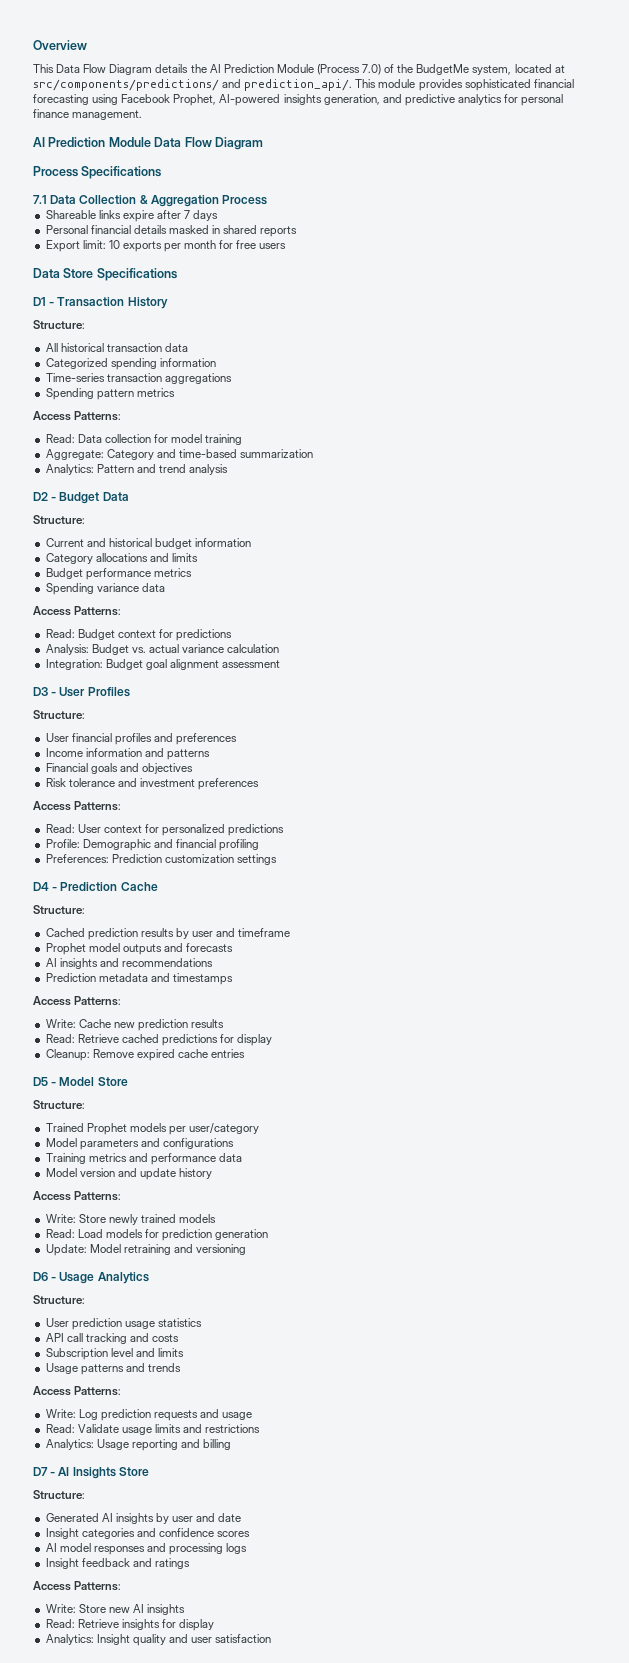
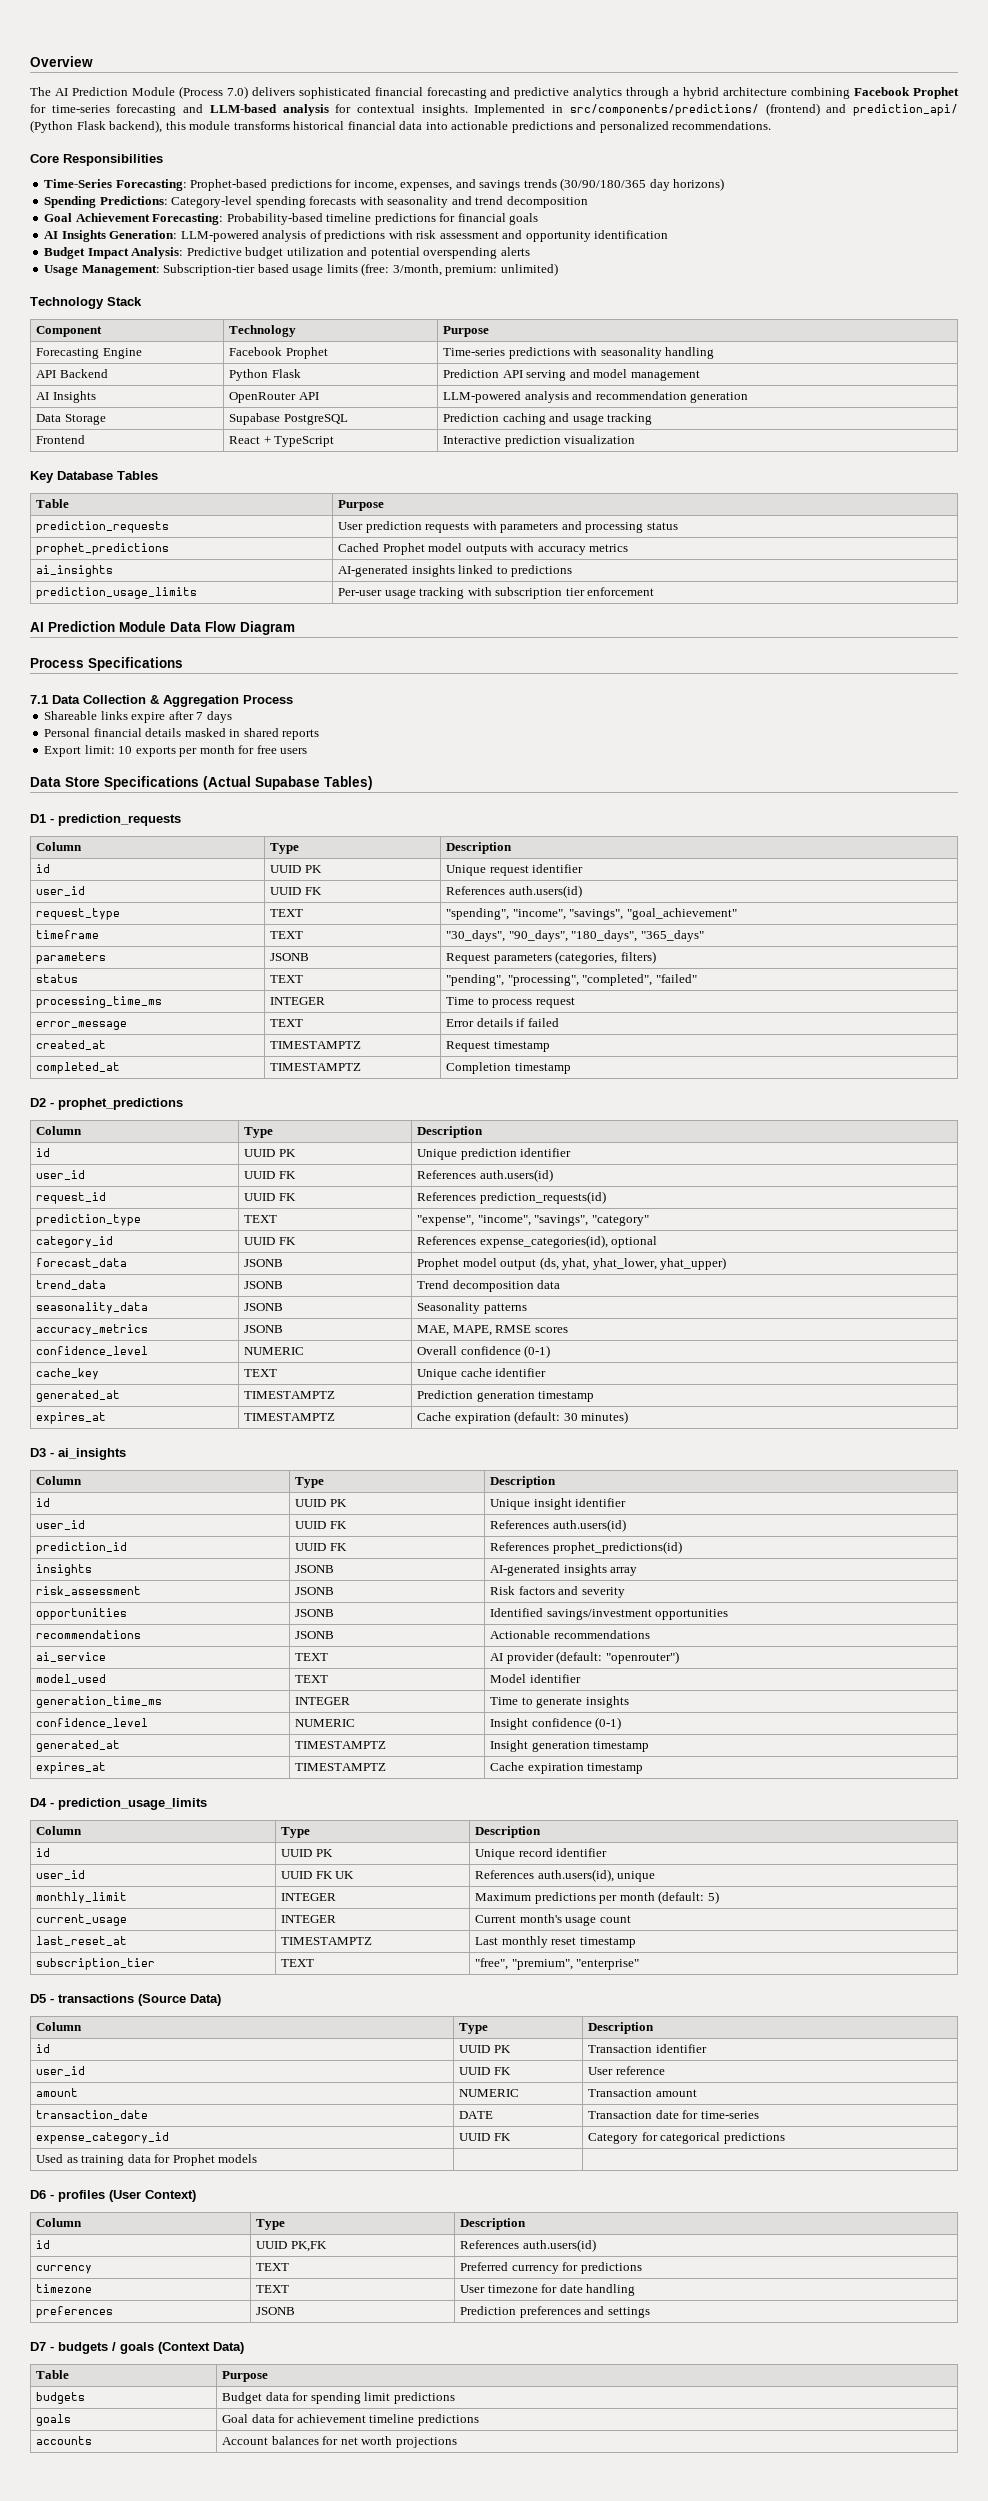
[33,64,207,75] This Data Flow Diagram details the -> [30,87,51,96] The
[384,64,565,75] [33,79,574,91] [33,94,564,106] [33,109,143,120] of the BudgetMe system, located at src/components/predictions/ and prediction_api/. This module provides sophisticated financial forecasting using Facebook Prophet, AI-powered insights generation, and predictive analytics for personal finance management. -> [251,87,959,99] [30,103,958,116] [30,120,772,133] [30,154,163,166] [44,178,725,191] [44,196,588,208] [44,213,539,225] [44,230,669,242] [44,247,530,259] [44,263,558,276] [30,297,142,309] [36,326,103,337] [229,325,297,337] [443,326,490,337] [36,348,142,359] [229,347,328,359] [443,347,715,359] [36,369,108,378] [229,369,301,381] [443,369,700,381] [36,391,96,403] [229,392,319,403] [443,391,749,403] [36,414,106,425] [229,413,348,425] [443,413,653,425] [36,435,86,444] [229,436,335,447] [443,435,636,447] [30,471,158,483] [36,499,70,508] [338,500,385,511] [36,521,170,533] [338,521,678,533] [36,543,170,555] [338,543,629,555] [36,565,114,577] [338,565,573,577] [36,587,198,599] [338,587,655,599] delivers sophisticated financial forecasting and predictive analytics through a hybrid architecture combining Facebook Prophet for time-series forecasting and LLM-based analysis for contextual insights. Implemented in src/components/predictions/ (frontend) and prediction_api/ (Python Flask backend), this module transforms historical financial data into actionable predictions and personalized recommendations. // Core Responsibilities // Time-Series Forecasting: Prophet-based predictions for income, expenses, and savings trends (30/90/180/365 day horizons) // Spending Predictions: Category-level spending forecasts with seasonality and trend decomposition // Goal Achievement Forecasting: Probability-based timeline predictions for financial goals // AI Insights Generation: LLM-powered analysis of predictions with risk assessment and opportunity identification // Budget Impact Analysis: Predictive budget utilization and potential overspending alerts // Usage Management: Subscription-tier based usage limits (free: 3/month, premium: unlimited) // Technology Stack // Component | Technology | Purpose // Forecasting Engine | Facebook Prophet | Time-series predictions with seasonality handling // API Backend | Python Flask | Prediction API serving and model management // AI Insights | OpenRouter API | LLM-powered analysis and recommendation generation // Data Storage | Supabase PostgreSQL | Prediction caching and usage tracking // Frontend | React + TypeScript | Interactive prediction visualization // Key Database Tables // Table | Purpose // prediction_requests | User prediction requests with parameters and processing status // prophet_predictions | Cached Prophet model outputs with accuracy metrics // ai_insights | AI-generated insights linked to predictions // prediction_usage_limits | Per-user usage tracking with subscription tier enforcement
(177, 274) none -> [203,776,373,790] (Actual Supabase Tables)
[57,297,168,309] [33,320,85,329] [45,343,188,352] [45,358,216,370] [45,373,232,384] [45,388,175,400] [33,411,122,421] [45,434,243,445] [45,449,314,460] [45,464,229,475] [33,492,129,504] [33,515,85,524] [45,538,252,549] [45,553,198,564] [45,568,192,580] [45,583,165,595] [33,606,122,616] [45,629,233,641] [45,644,280,655] [45,659,281,670] [33,687,130,697] [33,710,85,719] [45,733,238,745] [45,748,210,760] [45,763,193,774] [45,778,260,790] [33,801,122,811] [45,824,285,836] [45,839,260,851] [45,854,277,865] [33,882,158,891] [33,905,85,914] [45,928,291,940] [45,943,234,955] [45,958,213,969] [45,973,233,985] [33,996,122,1006] [45,1019,225,1031] [45,1034,273,1046] [45,1049,246,1061] [33,1077,128,1086] [33,1100,85,1109] [45,1123,260,1135] [45,1138,234,1150] [45,1153,243,1165] [45,1168,213,1180] [33,1191,122,1201] [45,1214,217,1225] [45,1229,269,1241] [45,1244,247,1256] [33,1272,149,1284] [33,1295,85,1304] [45,1318,202,1330] [45,1333,180,1344] [45,1348,184,1360] [45,1363,181,1375] [33,1386,122,1396] [45,1409,253,1421] [45,1424,261,1435] [45,1439,232,1451] [33,1467,149,1479] [33,1490,85,1499] [45,1513,242,1524] [45,1528,251,1539] [45,1543,248,1555] [45,1558,190,1569] [33,1581,122,1591] [45,1604,186,1615] [45,1619,215,1631] [45,1634,272,1646] Transaction History // Structure: // All historical transaction data // Categorized spending information // Time-series transaction aggregations // Spending pattern metrics // Access Patterns: // Read: Data collection for model training // Aggregate: Category and time-based summarization // Analytics: Pattern and trend analysis // D2 - Budget Data // Structure: // Current and historical budget information // Category allocations and limits // Budget performance metrics // Spending variance data // Access Patterns: // Read: Budget context for predictions // Analysis: Budget vs. actual variance calculation // Integration: Budget goal alignment assessment // D3 - User Profiles // Structure: // User financial profiles and preferences // Income information and patterns // Financial goals and objectives // Risk tolerance and investment preferences // Access Patterns: // Read: User context for personalized predictions // Profile: Demographic and financial profiling // Preferences: Prediction customization settings // D4 - Prediction Cache // Structure: // Cached prediction results by user and timeframe // Prophet model outputs and forecasts // AI insights and recommendations // Prediction metadata and timestamps // Access Patterns: // Write: Cache new prediction results // Read: Retrieve cached predictions for display // Cleanup: Remove expired cache entries // D5 - Model Store // Structure: // Trained Prophet models per user/category // Model parameters and configurations // Training metrics and performance data // Model version and update history // Access Patterns: // Write: Store newly trained models // Read: Load models for prediction generation // Update: Model retraining and versioning // D6 - Usage Analytics // Structure: // User prediction usage statistics // API call tracking and costs // Subscription level and limits // Usage patterns and trends // Access Patterns: // Write: Log prediction requests and usage // Read: Validate usage limits and restrictions // Analytics: Usage reporting and billing // D7 - AI Insights Store // Structure: // Generated AI insights by user and date // Insight categories and confidence scores // AI model responses and processing logs // Insight feedback and ratings // Access Patterns: // Write: Store new AI insights // Read: Retrieve insights for display // Analytics: Insight quality and user satisfaction -> [58,814,181,826] [36,842,83,851] [270,843,300,854] [446,842,513,854] [36,864,51,873] [270,865,322,873] [446,864,584,876] [36,886,86,896] [270,887,322,895] [446,885,582,898] [36,908,121,920] [270,909,304,917] [446,908,737,920] [36,930,100,939] [270,931,304,939] [446,930,704,942] [36,952,107,964] [270,953,310,961] [446,951,656,964] [36,974,79,983] [270,975,304,983] [446,974,697,986] [36,996,163,1008] [270,997,326,1005] [446,997,575,1008] [36,1021,128,1030] [270,1019,304,1027] [446,1018,559,1027] [36,1040,107,1050] [270,1041,362,1049] [446,1041,550,1052] [36,1062,121,1074] [270,1063,362,1071] [446,1062,571,1074] [30,1098,183,1110] [36,1126,83,1135] [244,1127,274,1138] [417,1126,484,1138] [36,1148,51,1157] [244,1149,296,1157] [417,1148,572,1160] [36,1170,86,1180] [244,1171,296,1179] [417,1169,553,1182] [36,1192,107,1204] [244,1193,296,1201] [417,1191,606,1204] [36,1214,142,1226] [244,1215,278,1223] [417,1215,649,1226] [36,1236,114,1248] [244,1237,296,1245] [417,1235,658,1248] [36,1258,128,1268] [244,1259,284,1267] [417,1257,727,1270] [36,1280,107,1290] [244,1281,284,1289] [417,1280,561,1292] [36,1302,149,1314] [244,1303,284,1311] [417,1302,527,1314] [36,1324,149,1336] [244,1325,284,1333] [417,1325,568,1336] [36,1346,149,1356] [244,1347,305,1355] [417,1345,551,1358] [36,1368,100,1380] [244,1369,278,1377] [417,1368,547,1380] [36,1390,121,1402] [244,1391,336,1399] [417,1390,595,1402] [36,1412,107,1424] [244,1413,336,1421] [417,1411,629,1424] [30,1448,126,1460] [36,1476,83,1485] [295,1477,325,1488] [490,1476,557,1488] [36,1498,51,1507] [295,1499,347,1507] [490,1498,627,1510] [36,1520,86,1530] [295,1521,347,1529] [490,1519,626,1532] [36,1542,128,1554] [295,1543,347,1551] [490,1541,682,1554] [36,1564,93,1576] [295,1565,335,1573] [490,1564,638,1576] [36,1586,142,1596] [295,1587,335,1595] [490,1586,625,1598] [36,1608,128,1620] [295,1609,335,1617] [490,1608,729,1620] [36,1630,142,1639] [295,1631,335,1639] [490,1630,650,1639] [36,1652,107,1662] [295,1653,329,1661] [490,1651,679,1664] [36,1674,107,1684] [295,1675,329,1683] [490,1674,581,1683] [36,1696,163,1708] [295,1697,351,1705] [490,1696,629,1708] [36,1718,149,1728] [295,1719,356,1727] [490,1717,622,1730] [36,1740,121,1752] [295,1741,387,1749] [490,1740,650,1752] [36,1762,107,1774] [295,1763,387,1771] [490,1762,644,1774] [30,1798,207,1810] [36,1826,83,1835] [281,1827,311,1838] [475,1826,542,1838] [36,1848,51,1857] [281,1849,333,1857] [475,1848,608,1860] [36,1870,86,1880] [281,1871,355,1879] [475,1869,656,1882] [36,1892,128,1904] [281,1893,337,1901] [475,1891,719,1904] [36,1914,128,1926] [281,1915,337,1923] [475,1914,631,1926] [36,1936,128,1946] [281,1937,373,1945] [475,1936,636,1948] [36,1958,156,1970] [281,1959,315,1967] [475,1958,640,1970] [30,1994,221,2006] [36,2022,83,2031] [459,2023,489,2034] [588,2022,655,2034] [36,2044,51,2053] [459,2045,511,2053] [588,2044,707,2053] [36,2066,86,2076] [459,2067,511,2075] [588,2066,665,2075] [36,2088,79,2097] [459,2089,520,2097] [588,2089,697,2097] [36,2110,149,2120] [459,2111,494,2119] [588,2110,759,2119] [36,2132,170,2144] [459,2133,511,2141] [588,2132,785,2144] [36,2154,258,2166] [30,2190,196,2202] [36,2218,83,2227] [256,2219,286,2230] [460,2218,527,2230] [36,2240,51,2249] [256,2241,327,2252] [460,2239,596,2252] [36,2265,93,2274] [256,2263,290,2271] [460,2262,642,2274] [36,2284,93,2293] [256,2285,290,2293] [460,2284,636,2296] [36,2306,114,2318] [256,2307,296,2315] [460,2306,650,2318] [30,2342,244,2354] [36,2370,70,2379] [222,2371,269,2382] [36,2392,86,2404] [222,2392,455,2404] [36,2414,72,2426] [222,2414,479,2426] [36,2436,93,2445] [222,2436,457,2448] prediction_requests // Column | Type | Description // id | UUID PK | Unique request identifier // user_id | UUID FK | References auth.users(id) // request_type | TEXT | "spending", "income", "savings", "goal_achievement" // timeframe | TEXT | "30_days", "90_days", "180_days", "365_days" // parameters | JSONB | Request parameters (categories, filters) // status | TEXT | "pending", "processing", "completed", "failed" // processing_time_ms | INTEGER | Time to process request // error_message | TEXT | Error details if failed // created_at | TIMESTAMPTZ | Request timestamp // completed_at | TIMESTAMPTZ | Completion timestamp // D2 - prophet_predictions // Column | Type | Description // id | UUID PK | Unique prediction identifier // user_id | UUID FK | References auth.users(id) // request_id | UUID FK | References prediction_requests(id) // prediction_type | TEXT | "expense", "income", "savings", "category" // category_id | UUID FK | References expense_categories(id), optional // forecast_data | JSONB | Prophet model output (ds, yhat, yhat_lower, yhat_upper) // trend_data | JSONB | Trend decomposition data // seasonality_data | JSONB | Seasonality patterns // accuracy_metrics | JSONB | MAE, MAPE, RMSE scores // confidence_level | NUMERIC | Overall confidence (0-1) // cache_key | TEXT | Unique cache identifier // generated_at | TIMESTAMPTZ | Prediction generation timestamp // expires_at | TIMESTAMPTZ | Cache expiration (default: 30 minutes) // D3 - ai_insights // Column | Type | Description // id | UUID PK | Unique insight identifier // user_id | UUID FK | References auth.users(id) // prediction_id | UUID FK | References prophet_predictions(id) // insights | JSONB | AI-generated insights array // risk_assessment | JSONB | Risk factors and severity // opportunities | JSONB | Identified savings/investment opportunities // recommendations | JSONB | Actionable recommendations // ai_service | TEXT | AI provider (default: "openrouter") // model_used | TEXT | Model identifier // generation_time_ms | INTEGER | Time to generate insights // confidence_level | NUMERIC | Insight confidence (0-1) // generated_at | TIMESTAMPTZ | Insight generation timestamp // expires_at | TIMESTAMPTZ | Cache expiration timestamp // D4 - prediction_usage_limits // Column | Type | Description // id | UUID PK | Unique record identifier // user_id | UUID FK UK | References auth.users(id), unique // monthly_limit | INTEGER | Maximum predictions per month (default: 5) // current_usage | INTEGER | Current month's usage count // last_reset_at | TIMESTAMPTZ | Last monthly reset timestamp // subscription_tier | TEXT | "free", "premium", "enterprise" // D5 - transactions (Source Data) // Column | Type | Description // id | UUID PK | Transaction identifier // user_id | UUID FK | User reference // amount | NUMERIC | Transaction amount // transaction_date | DATE | Transaction date for time-series // expense_category_id | UUID FK | Category for categorical predictions // Used as training data for Prophet models | | // D6 - profiles (User Context) // Column | Type | Description // id | UUID PK,FK | References auth.users(id) // currency | TEXT | Preferred currency for predictions // timezone | TEXT | User timezone for date handling // preferences | JSONB | Prediction preferences and settings // D7 - budgets / goals (Context Data) // Table | Purpose // budgets | Budget data for spending limit predictions // goals | Goal data for achievement timeline predictions // accounts | Account balances for net worth projections

